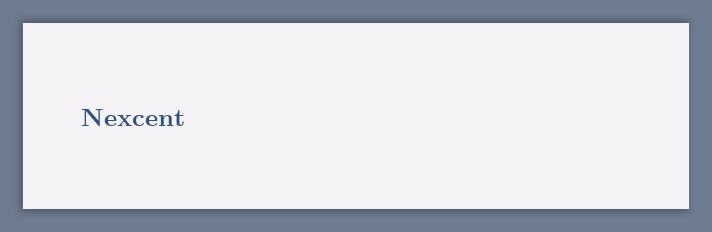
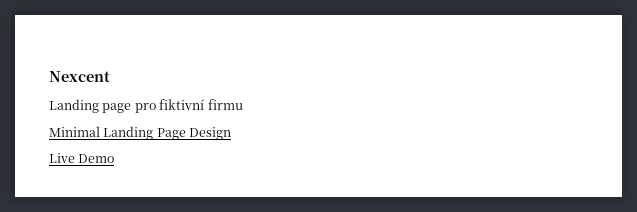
(185, 117) none -> [49,99,243,113] [49,126,232,140] [49,153,115,163] // Landing page pro fiktivní firmu // Minimal Landing Page Design // Live Demo

